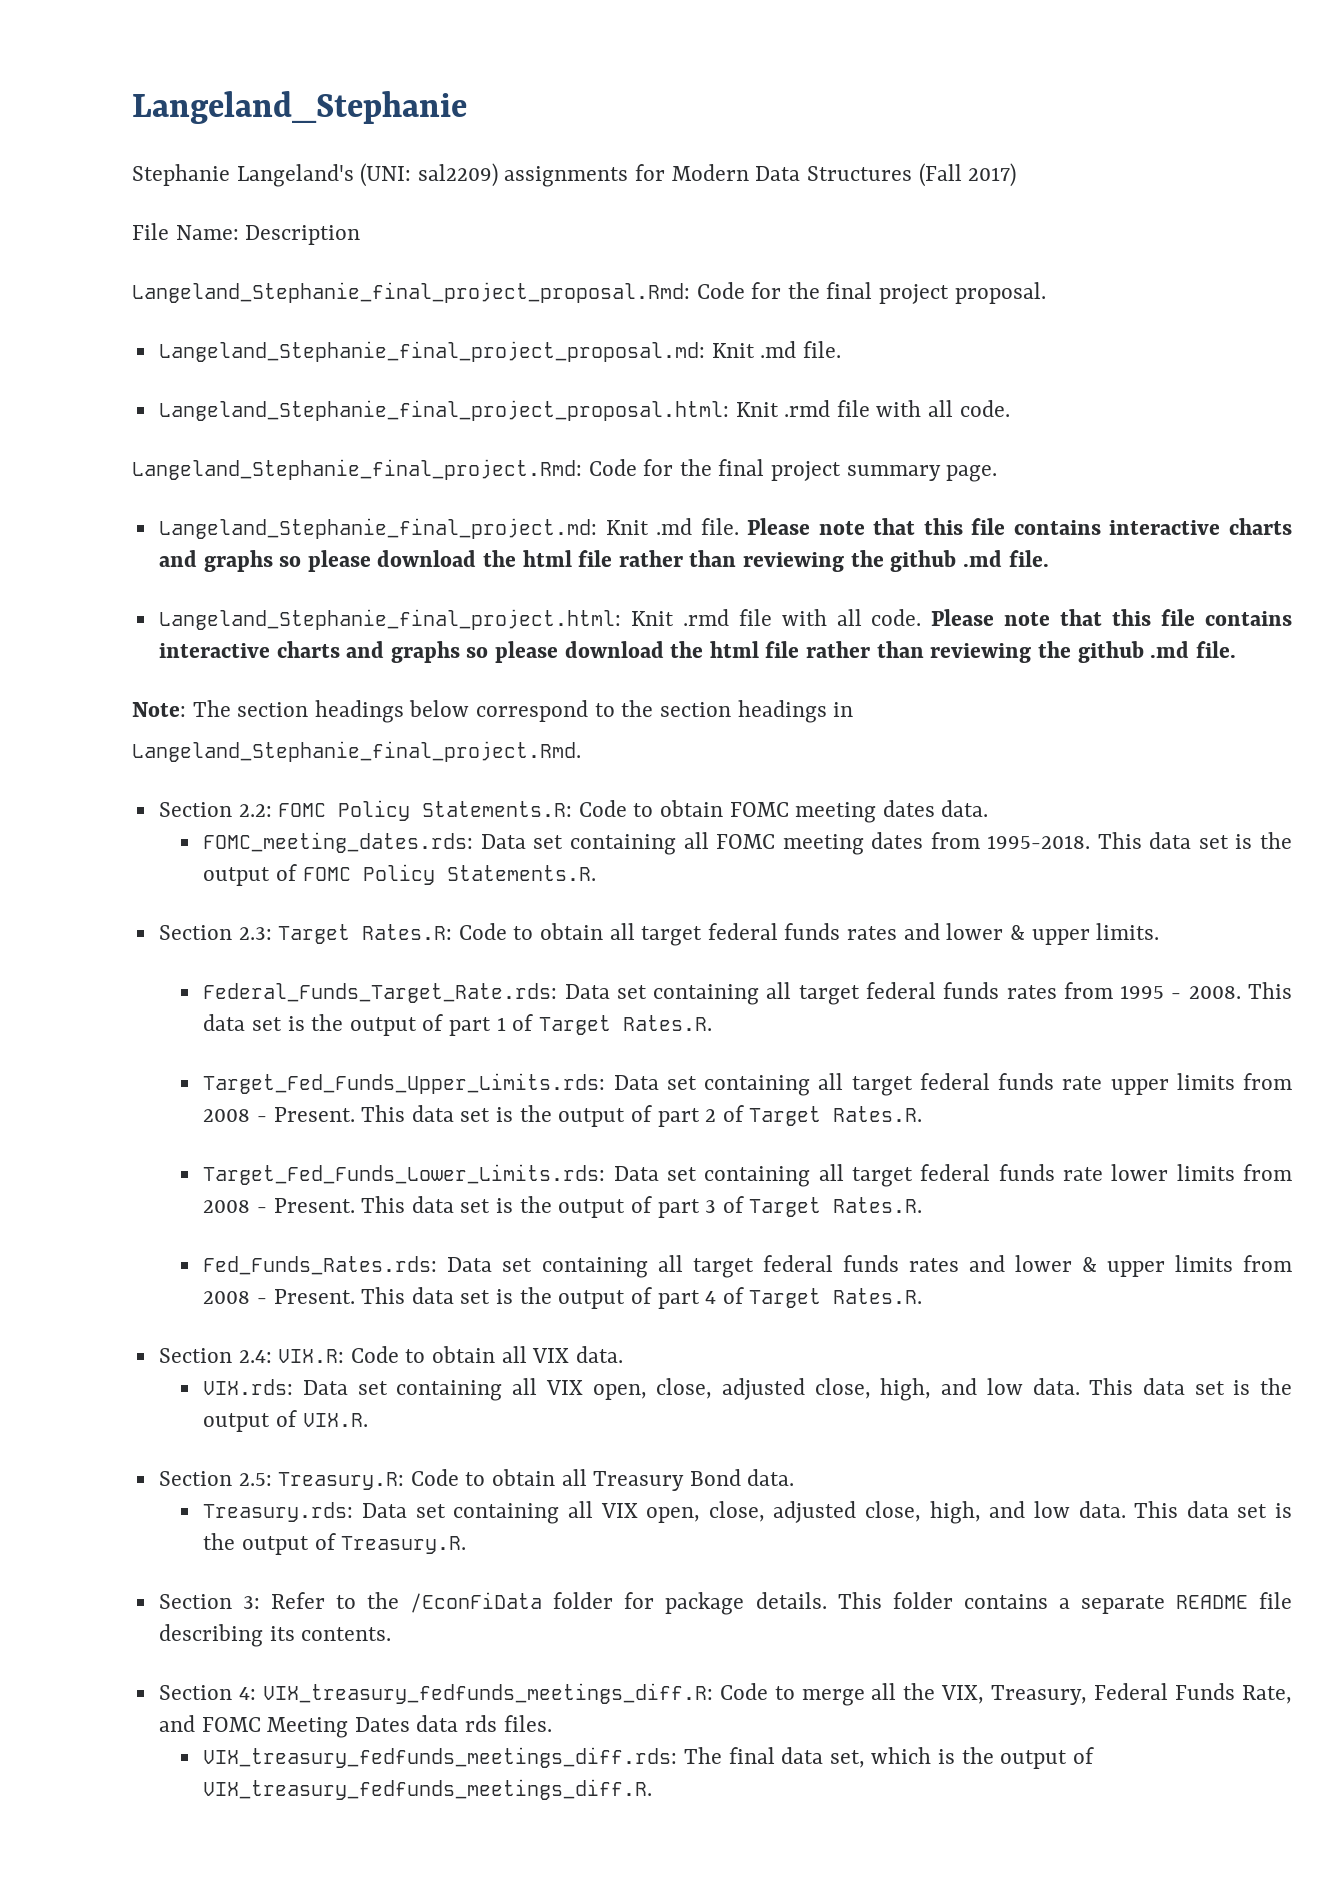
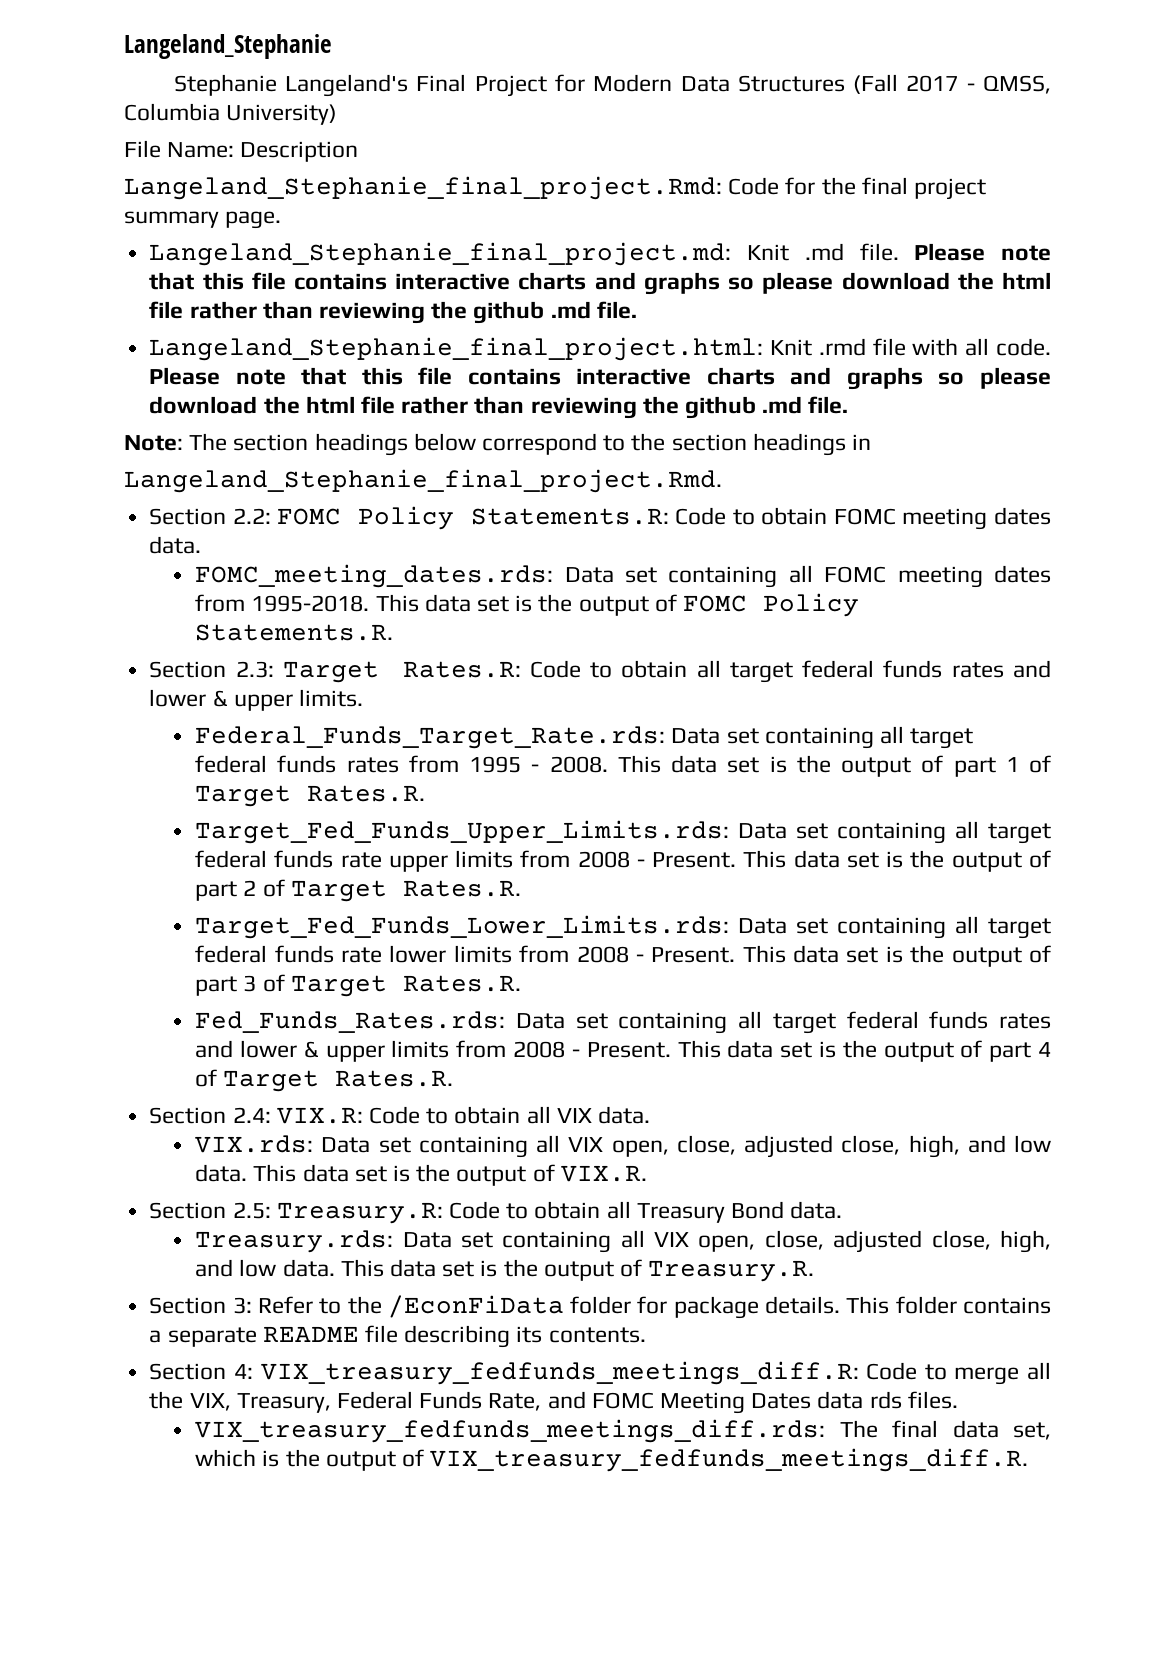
[360,163,629,187] (UNI: sal2209) assignments -> [416,74,547,97] Final Project
[968,163,1017,187] [132,223,361,245] [132,282,1046,304] [158,341,841,362] [158,400,1010,421] 2017) // File Name: Description // Langeland_Stephanie_final_project_proposal.Rmd: Code for the final project proposal. // Langeland_Stephanie_final_project_proposal.md: Knit .md file. // Langeland_Stephanie_final_project_proposal.html: Knit .rmd file with all code. -> [906,75,1052,94] [124,103,338,125] [124,140,359,162] 2017 - QMSS, Columbia University) // File Name: Description

